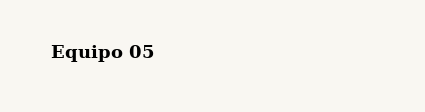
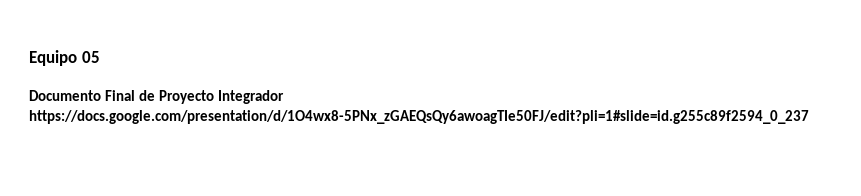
(155, 51) none -> [29,90,285,104] [29,110,809,124] // Documento Final de Proyecto Integrador https://docs.google.com/presentation/d/1O4wx8-5PNx_zGAEQsQy6awoagTIe50FJ/edit?pli=1#slide=id.g255c89f2594_0_237

